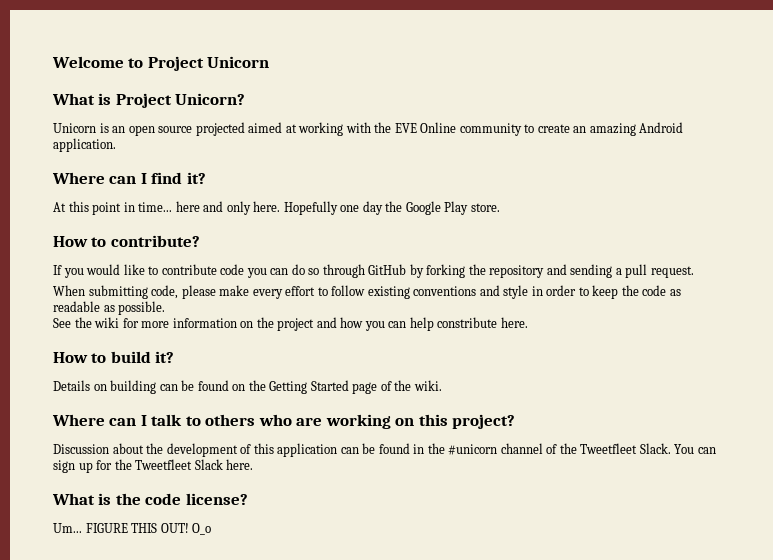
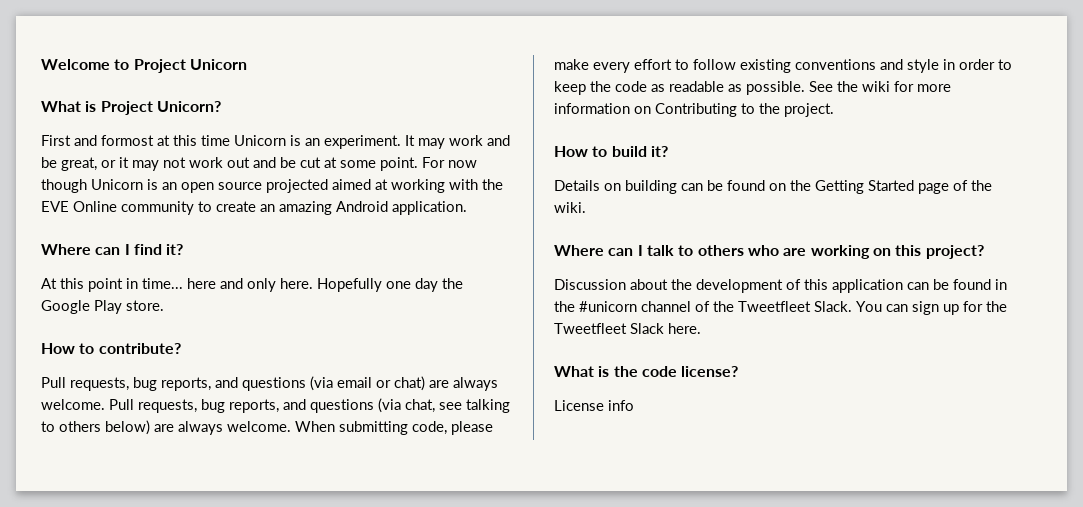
(246, 99) none -> [41,135,510,149] [41,157,477,171] [41,179,87,193] First and formost at this time Unicorn is an experiment. It may work and be great, or it may not work out and be cut at some point. For now though
[53,264,694,278] If you would like to contribute code you can do so through GitHub by forking the repository and sending a pull request. // -> [41,376,498,391] [41,398,510,413] [41,420,291,435] Pull requests, bug reports, and questions (via email or chat) are always welcome. Pull requests, bug reports, and questions (via chat, see talking to others below) are always welcome.
(166, 308) // -> (805, 88) none
[256,317,528,331] the project and how you can help constribute here. -> [655,103,834,117] Contributing to the project.
[53,523,212,535] Um... FIGURE THIS OUT! O_o -> [554,400,634,411] License info

